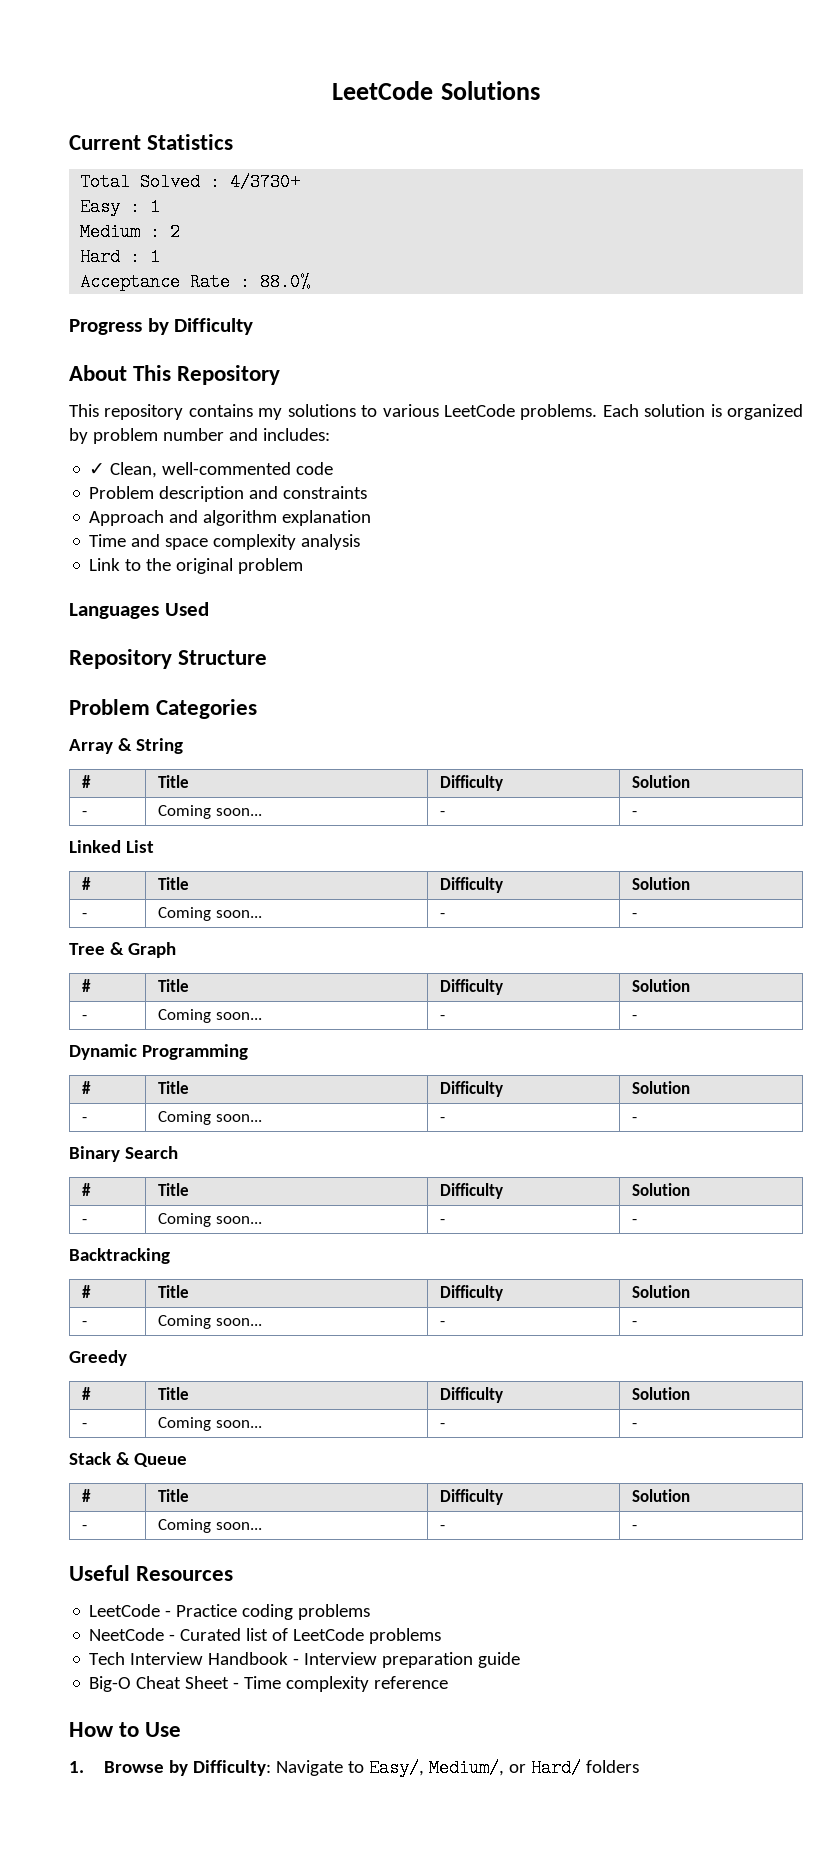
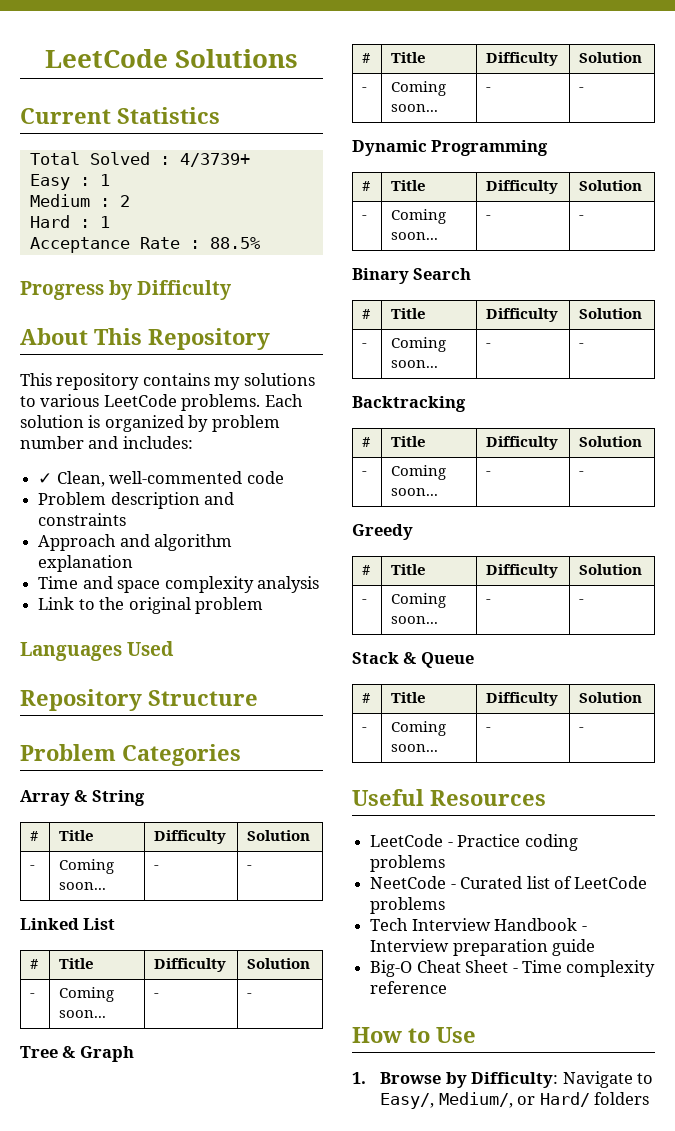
[230,173,301,191] 4/3730+ -> [179,153,250,167] 4/3739+
[260,273,311,291] 88.0% -> [209,237,260,249] 88.5%

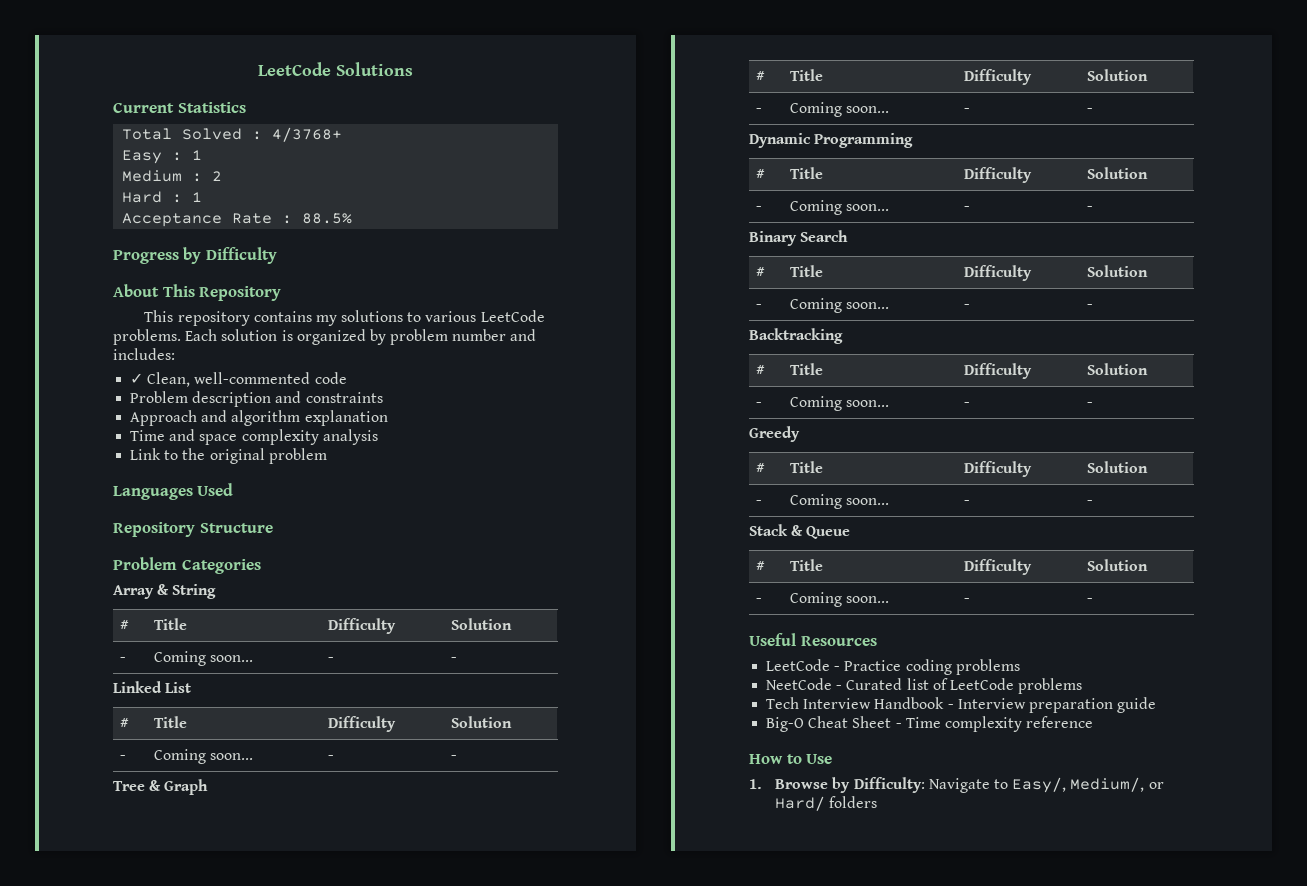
[179,153,250,167] 4/3739+ -> [272,127,343,142] 4/3768+

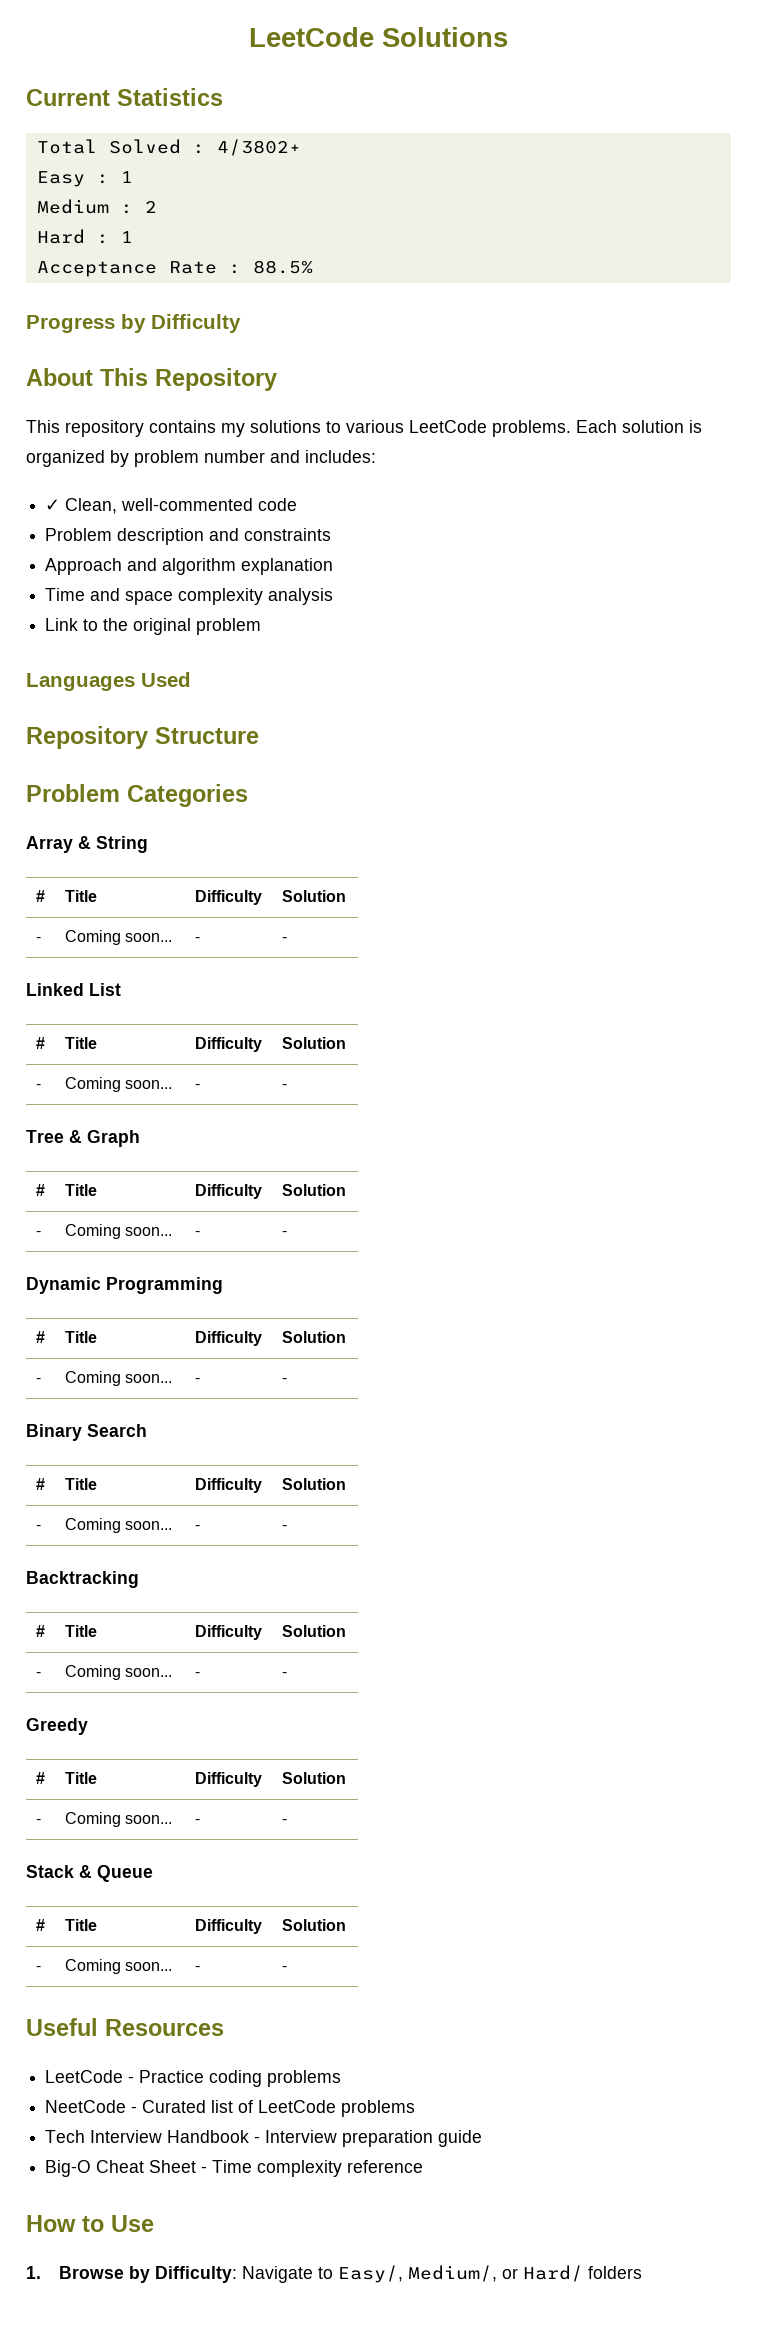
[272,127,343,142] 4/3768+ -> [216,139,301,156] 4/3802+

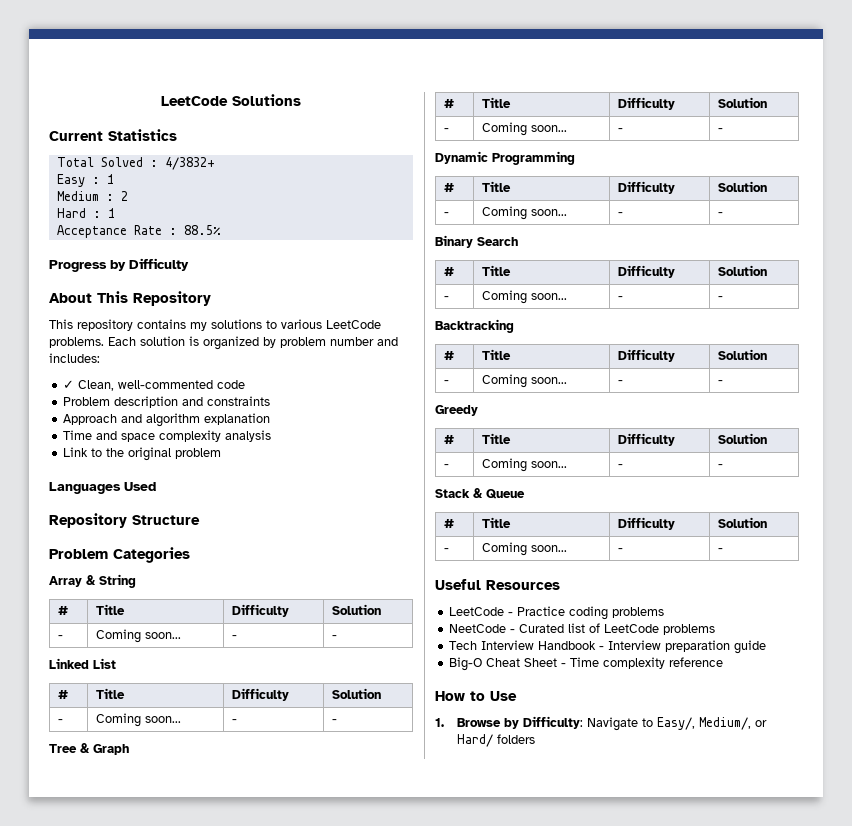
[216,139,301,156] 4/3802+ -> [164,157,215,170] 4/3832+

